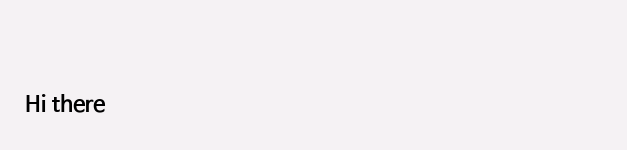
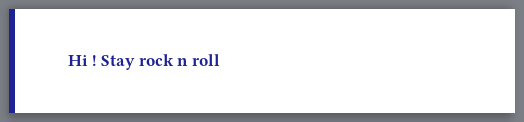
[51,94,106,113] there -> [91,54,220,70] ! Stay rock n roll

